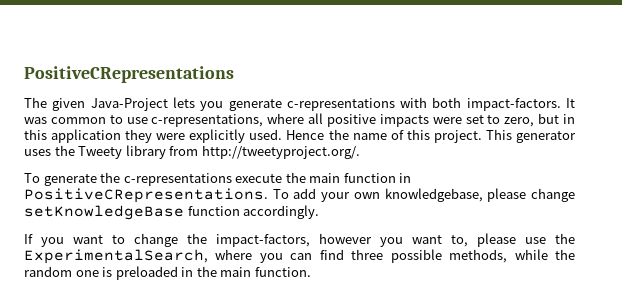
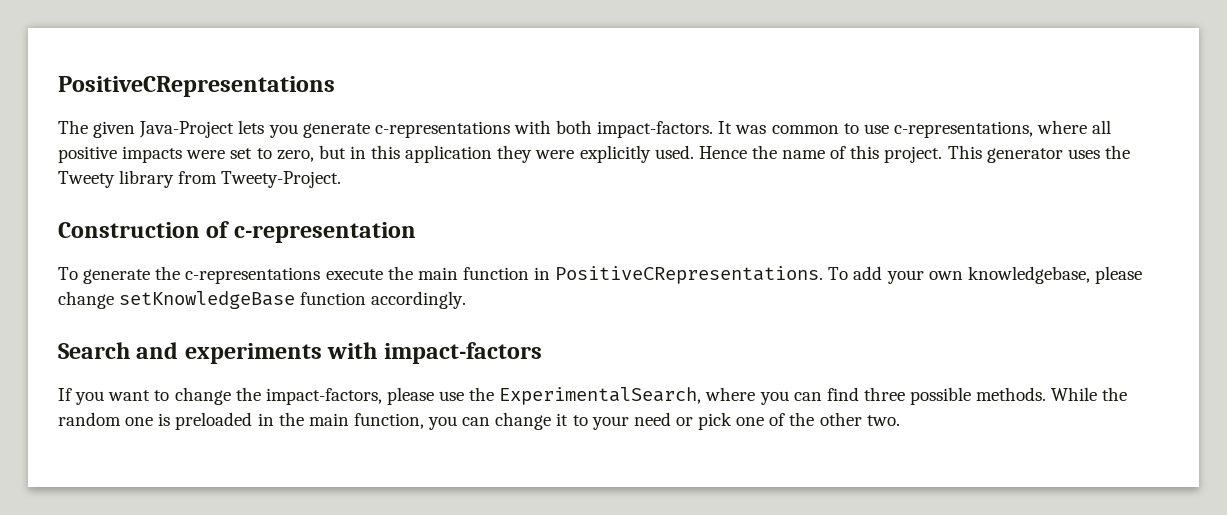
[201,145,360,159] http://tweetyproject.org/. -> [221,171,342,188] [58,221,416,243] Tweety-Project. // Construction of c-representation
(320, 212) none -> [58,342,542,364] // Search and experiments with impact-factors
[319,233,468,247] however you want to, -> (382, 396) none
[449,249,548,263] methods, while -> [976,387,1098,401] methods. While
[254,267,311,277] function. -> [353,412,900,430] function, you can change it to your need or pick one of the other two.

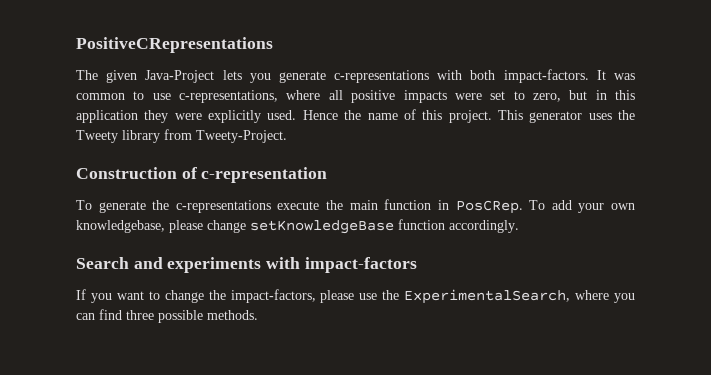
[555,266,824,284] PositiveCRepresentations. -> [455,200,523,214] PosCRep.
[1051,387,1128,401] [58,412,900,430] While the random one is preloaded in the main function, you can change it to your need or pick one of the other two. -> (258, 315) none

